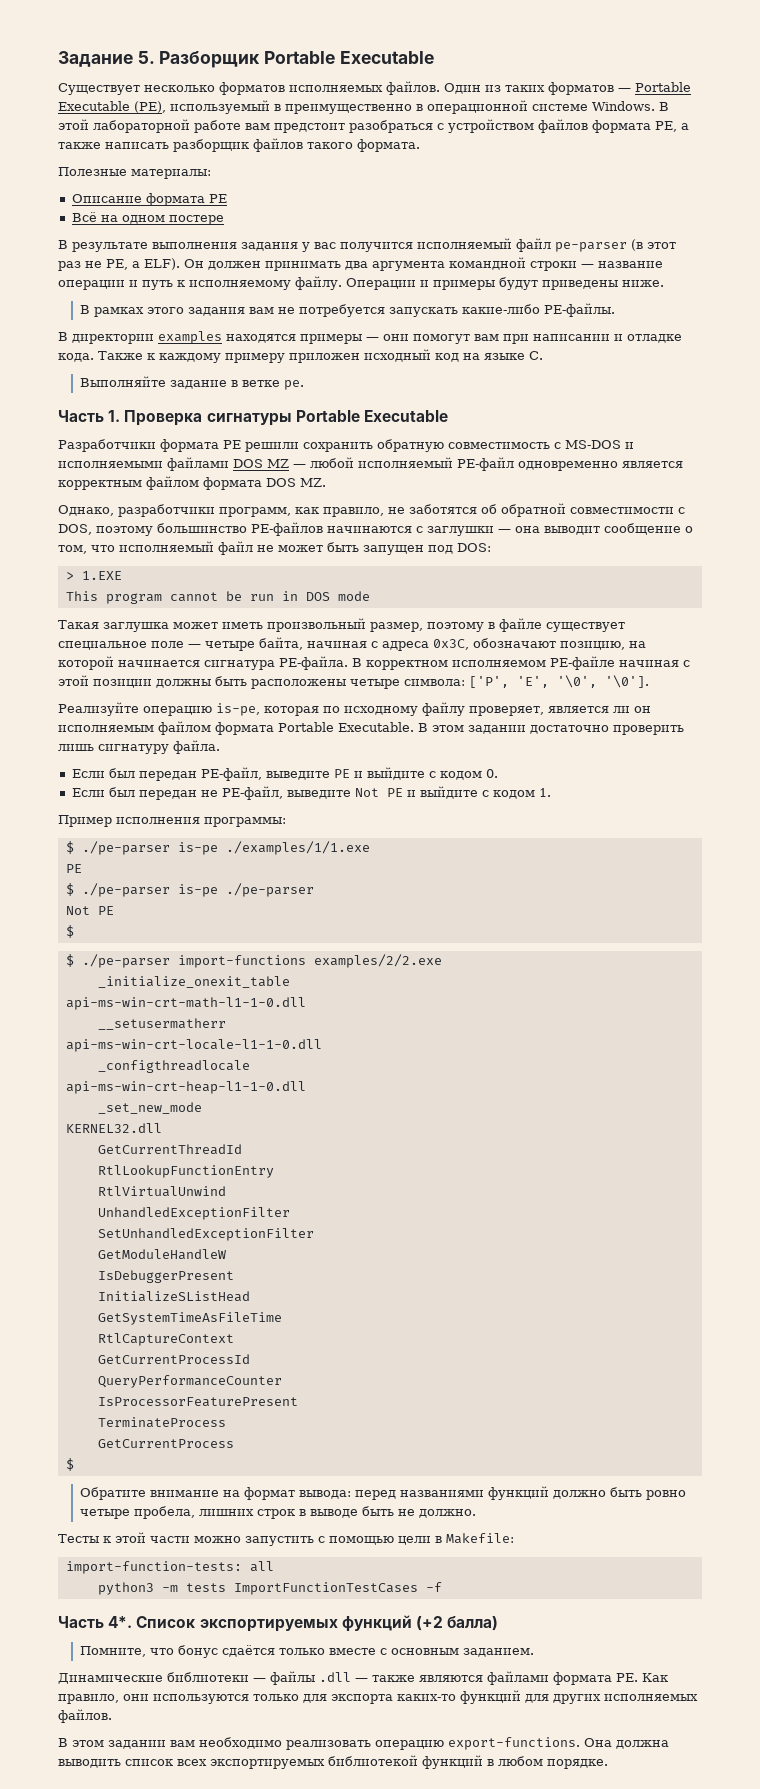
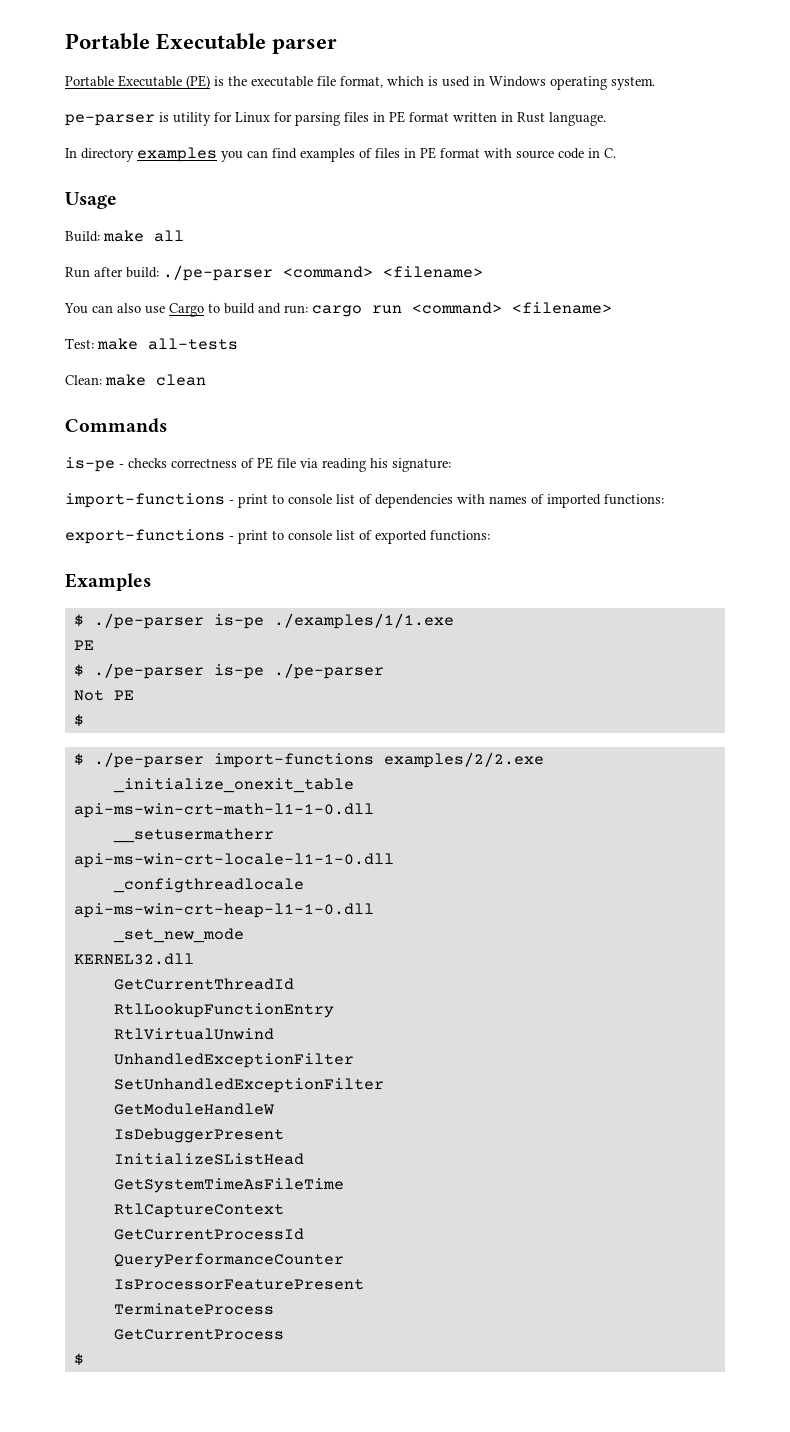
[58,51,434,68] [58,81,691,95] [58,100,669,114] [58,119,689,133] [58,138,420,152] [58,167,211,179] [71,193,227,206] [71,212,224,225] [58,238,676,252] [58,257,663,271] [58,276,664,290] [80,303,616,317] [58,331,682,344] [58,349,543,363] [80,376,305,390] [58,410,448,426] [58,439,634,452] [58,457,683,471] [58,476,326,490] [58,503,685,517] [58,522,693,536] [58,541,491,555] [65,571,122,580] [65,591,370,604] [58,618,625,632] [58,637,646,651] [58,656,690,670] [58,675,649,689] [58,702,651,716] [58,721,684,735] [58,740,220,754] [71,767,498,781] [71,786,551,800] [58,815,286,827] Задание 5. Разборщик Portable Executable // Существует несколько форматов исполняемых файлов. Один из таких форматов — Portable Executable (PE), используемый в преимущественно в операционной системе Windows. В этой лабораторной работе вам предстоит разобраться с устройством файлов формата PE, а также написать разборщик файлов такого формата. // Полезные материалы: // Описание формата PE // Всё на одном постере // В результате выполнения задания у вас получится исполняемый файл pe-parser (в этот раз не PE, а ELF). Он должен принимать два аргумента командной строки — название операции и путь к исполняемому файлу. Операции и примеры будут приведены ниже. // В рамках этого задания вам не потребуется запускать какие-либо PE-файлы. // В директории examples находятся примеры — они помогут вам при написании и отладке кода. Также к каждому примеру приложен исходный код на языке C. // Выполняйте задание в ветке pe. // Часть 1. Проверка сигнатуры Portable Executable // Разработчики формата PE решили сохранить обратную совместимость с MS-DOS и исполняемыми файлами DOS MZ — любой исполняемый PE-файл одновременно является корректным файлом формата DOS MZ. // Однако, разработчики программ, как правило, не заботятся об обратной совместимости с DOS, поэтому большинство PE-файлов начинаются с заглушки — она выводит сообщение о том, что исполняемый файл не может быть запущен под DOS: // > 1.EXE // This program cannot be run in DOS mode // Такая заглушка может иметь произвольный размер, поэтому в файле существует специальное поле — четыре байта, начиная с адреса 0x3C, обозначают позицию, на которой начинается сигнатура PE-файла. В корректном исполняемом PE-файле начиная с этой позиции должны быть расположены четыре символа: ['P', 'E', '\0', '\0']. // Реализуйте операцию is-pe, которая по исходному файлу проверяет, является ли он исполняемым файлом формата Portable Executable. В этом задании достаточно проверить лишь сигнатуру файла. // Если был передан PE-файл, выведите PE и выйдите с кодом 0. // Если был передан не PE-файл, выведите Not PE и выйдите с кодом 1. // Пример исполнения программы: -> [65,33,338,54] [65,75,655,90] [65,111,606,126] [65,147,616,162] [65,192,117,209] [65,230,184,242] [65,265,483,281] [64,302,612,317] [65,338,238,350] [65,374,206,386] [65,418,167,433] [65,457,451,472] [65,493,664,508] [65,529,490,544] [65,573,151,591] Portable Executable parser // Portable Executable (PE) is the executable file format, which is used in Windows operating system. // pe-parser is utility for Linux for parsing files in PE format written in Rust language. // In directory examples you can find examples of files in PE format with source code in C. // Usage // Build: make all // Run after build: ./pe-parser <command> <filename> // You can also use Cargo to build and run: cargo run <command> <filename> // Test: make all-tests // Clean: make clean // Commands // is-pe - checks correctness of PE file via reading his signature: // import-functions - print to console list of dependencies with names of imported functions: // export-functions - print to console list of exported functions: // Examples
[80,1486,687,1500] [80,1506,477,1519] [58,1532,514,1546] [65,1561,274,1574] [97,1582,442,1595] [58,1615,499,1632] [80,1645,535,1658] [58,1671,668,1685] [58,1690,698,1704] [58,1709,112,1723] [58,1737,669,1750] [58,1755,608,1769] // Обратите внимание на формат вывода: перед названиями функций должно быть ровно четыре пробела, лишних строк в выводе быть не должно. // Тесты к этой части можно запустить с помощью цели в Makefile: // import-function-tests: all // python3 -m tests ImportFunctionTestCases -f // Часть 4*. Список экспортируемых функций (+2 балла) // Помните, что бонус сдаётся только вместе с основным заданием. // Динамические библиотеки — файлы .dll — также являются файлами формата PE. Как правило, они используются только для экспорта каких-то функций для других исполняемых файлов. // В этом задании вам необходимо реализовать операцию export-functions. Она должна выводить список всех экспортируемых библиотекой функций в любом порядке. -> (84, 1359) none

